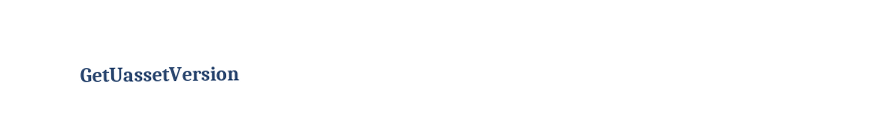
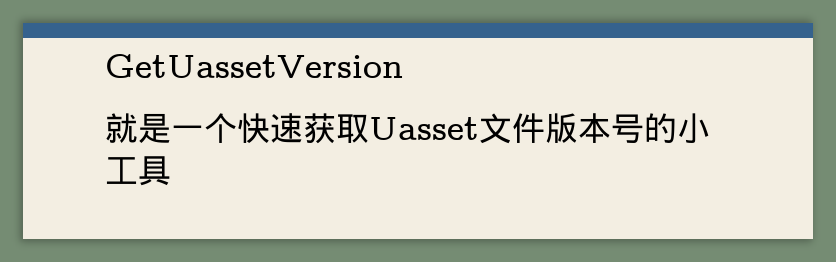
(240, 74) none -> [105,113,710,144] [105,156,171,186] // 就是一个快速获取Uasset文件版本号的小工具

